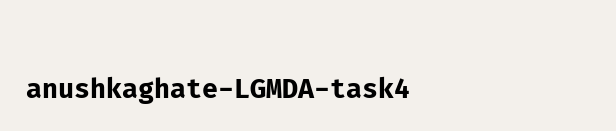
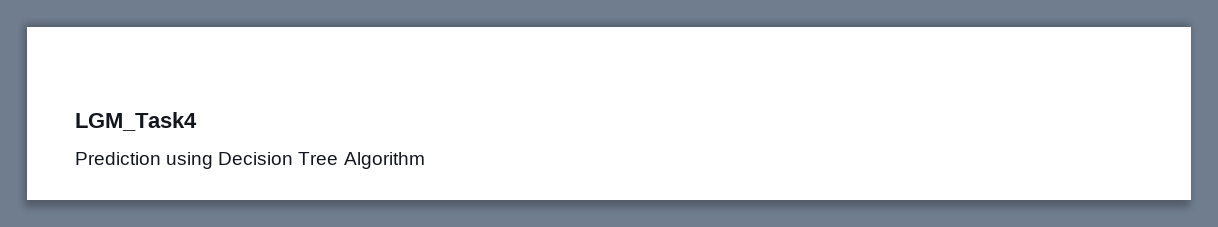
[26,76,410,104] anushkaghate-LGMDA-task4 -> [75,112,197,131] [75,152,425,169] LGM_Task4 // Prediction using Decision Tree Algorithm

